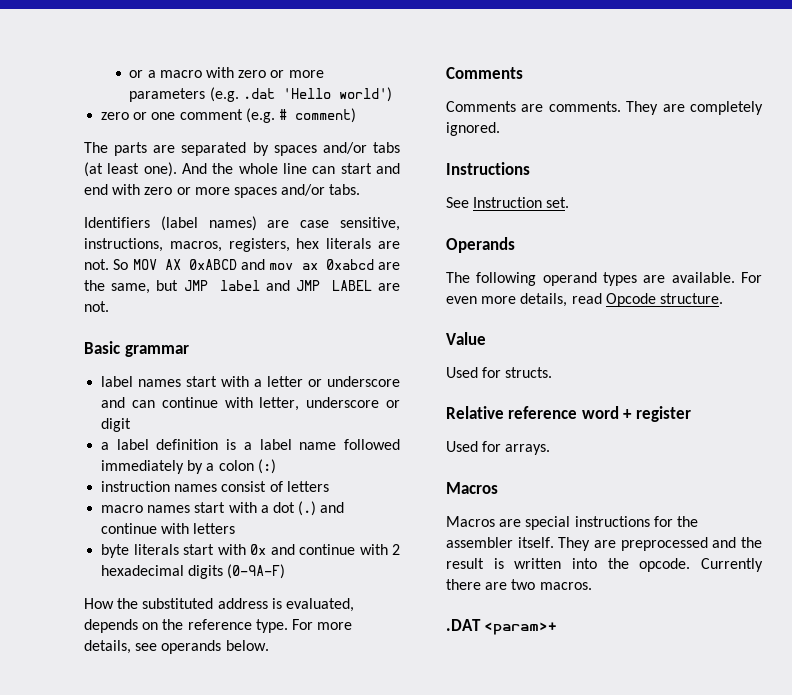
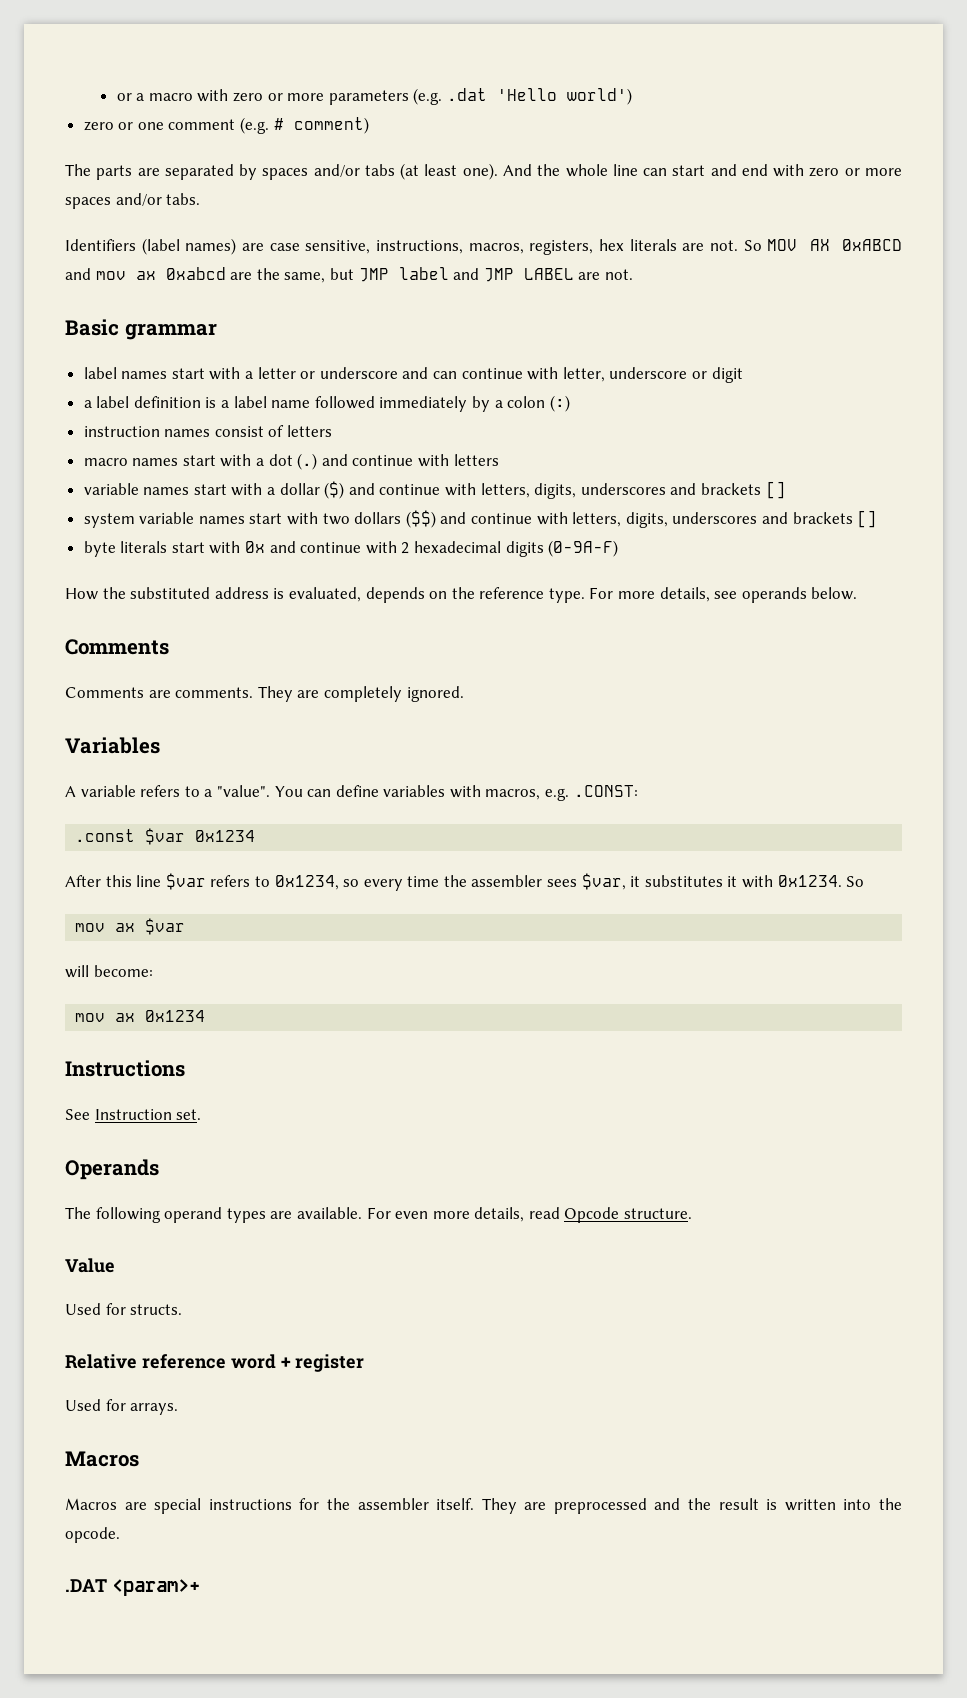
(236, 528) none -> [83,481,786,499] [83,510,878,528] // variable names start with a dollar ($) and continue with letters, digits, underscores and brackets [] // system variable names start with two dollars ($$) and continue with letters, digits, underscores and brackets []
(500, 129) none -> [65,737,160,754] [65,785,638,801] [75,828,256,845] [65,873,865,891] [75,918,186,935] [65,965,153,978] [75,1010,206,1022] // Variables // A variable refers to a "value". You can define variables with macros, e.g. .CONST: // .const $var 0x1234 // After this line $var refers to 0x1234, so every time the assembler sees $var, it substitutes it with 0x1234. So // mov ax $var // will become: // mov ax 0x1234
[701,558,763,572] [446,579,592,590] Currently there are two macros. -> (120, 1535) none

